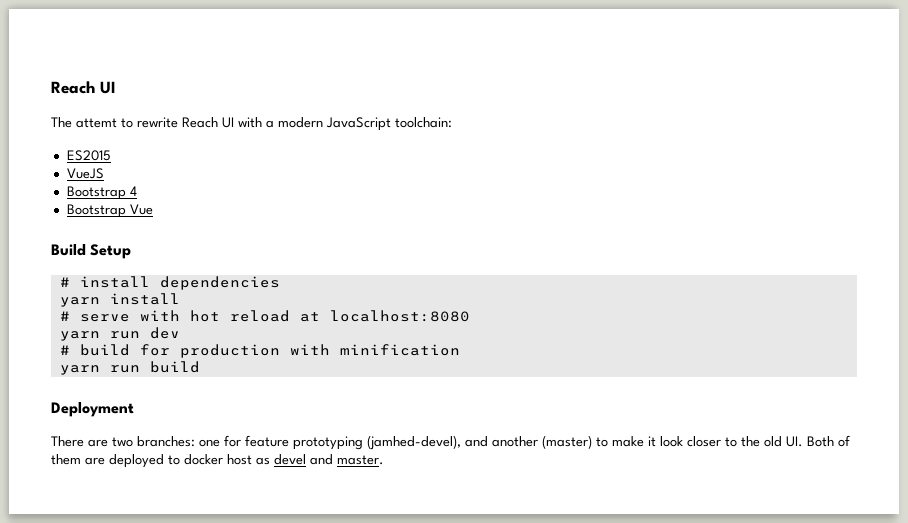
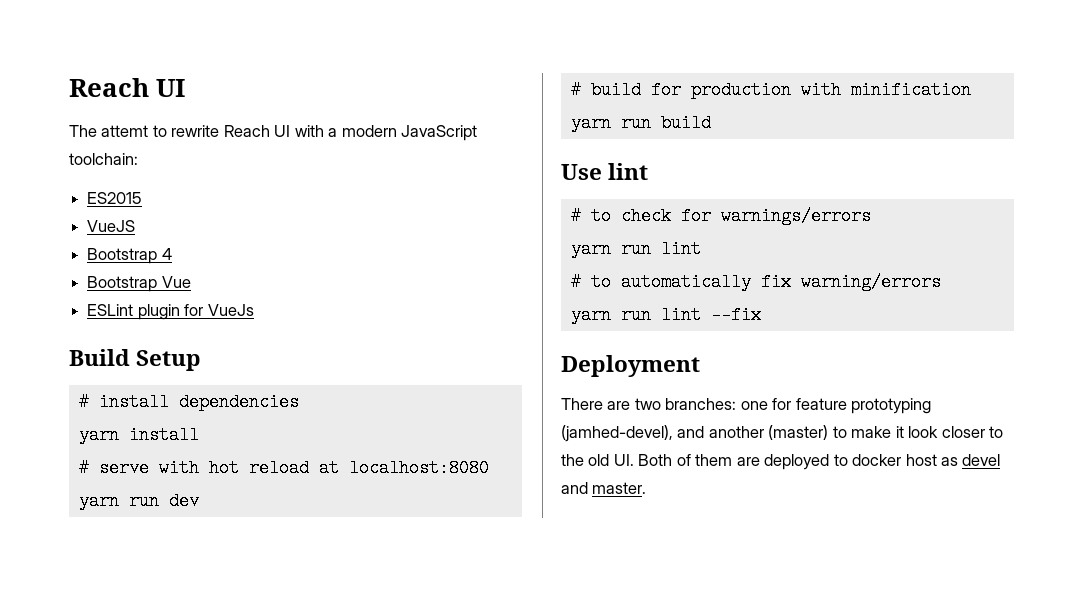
(153, 209) none -> [87,304,254,320] // ESLint plugin for VueJs
(200, 367) none -> [561,163,649,180] [570,207,871,225] [570,240,701,258] [570,273,941,291] [570,306,761,324] // Use lint // # to check for warnings/errors // yarn run lint // # to automatically fix warning/errors // yarn run lint --fix

